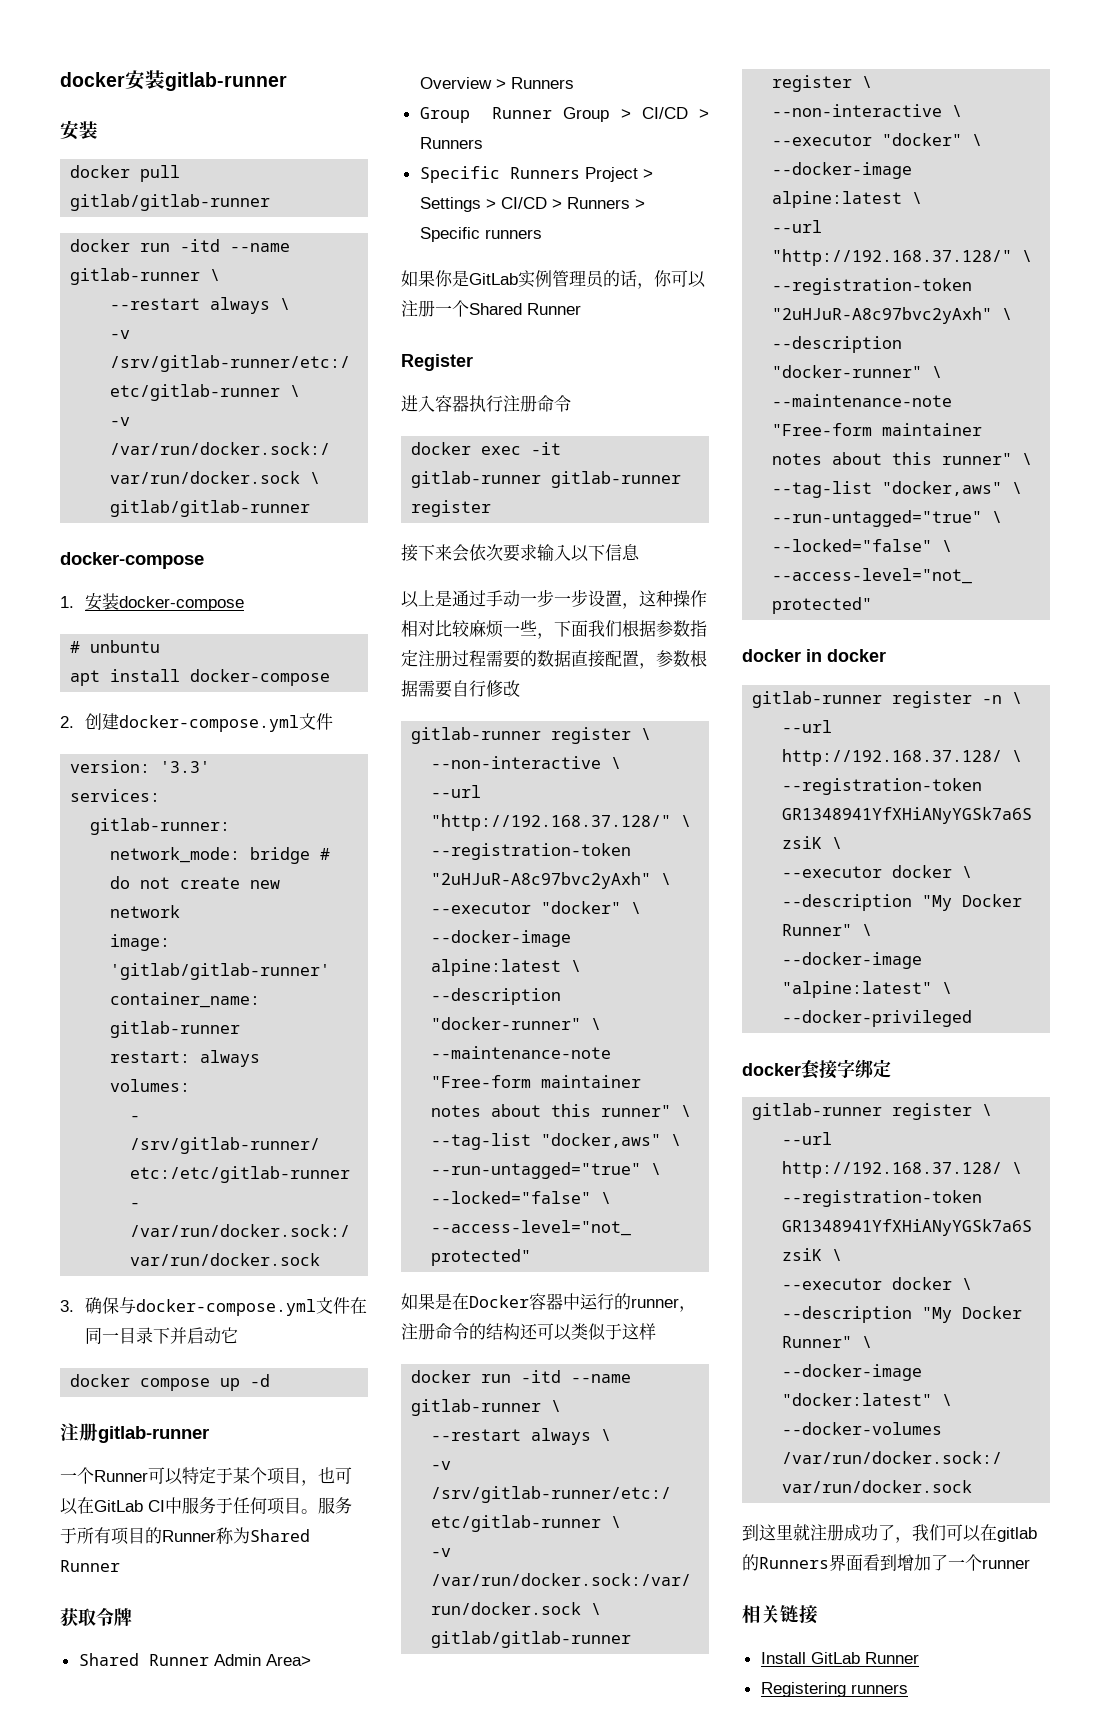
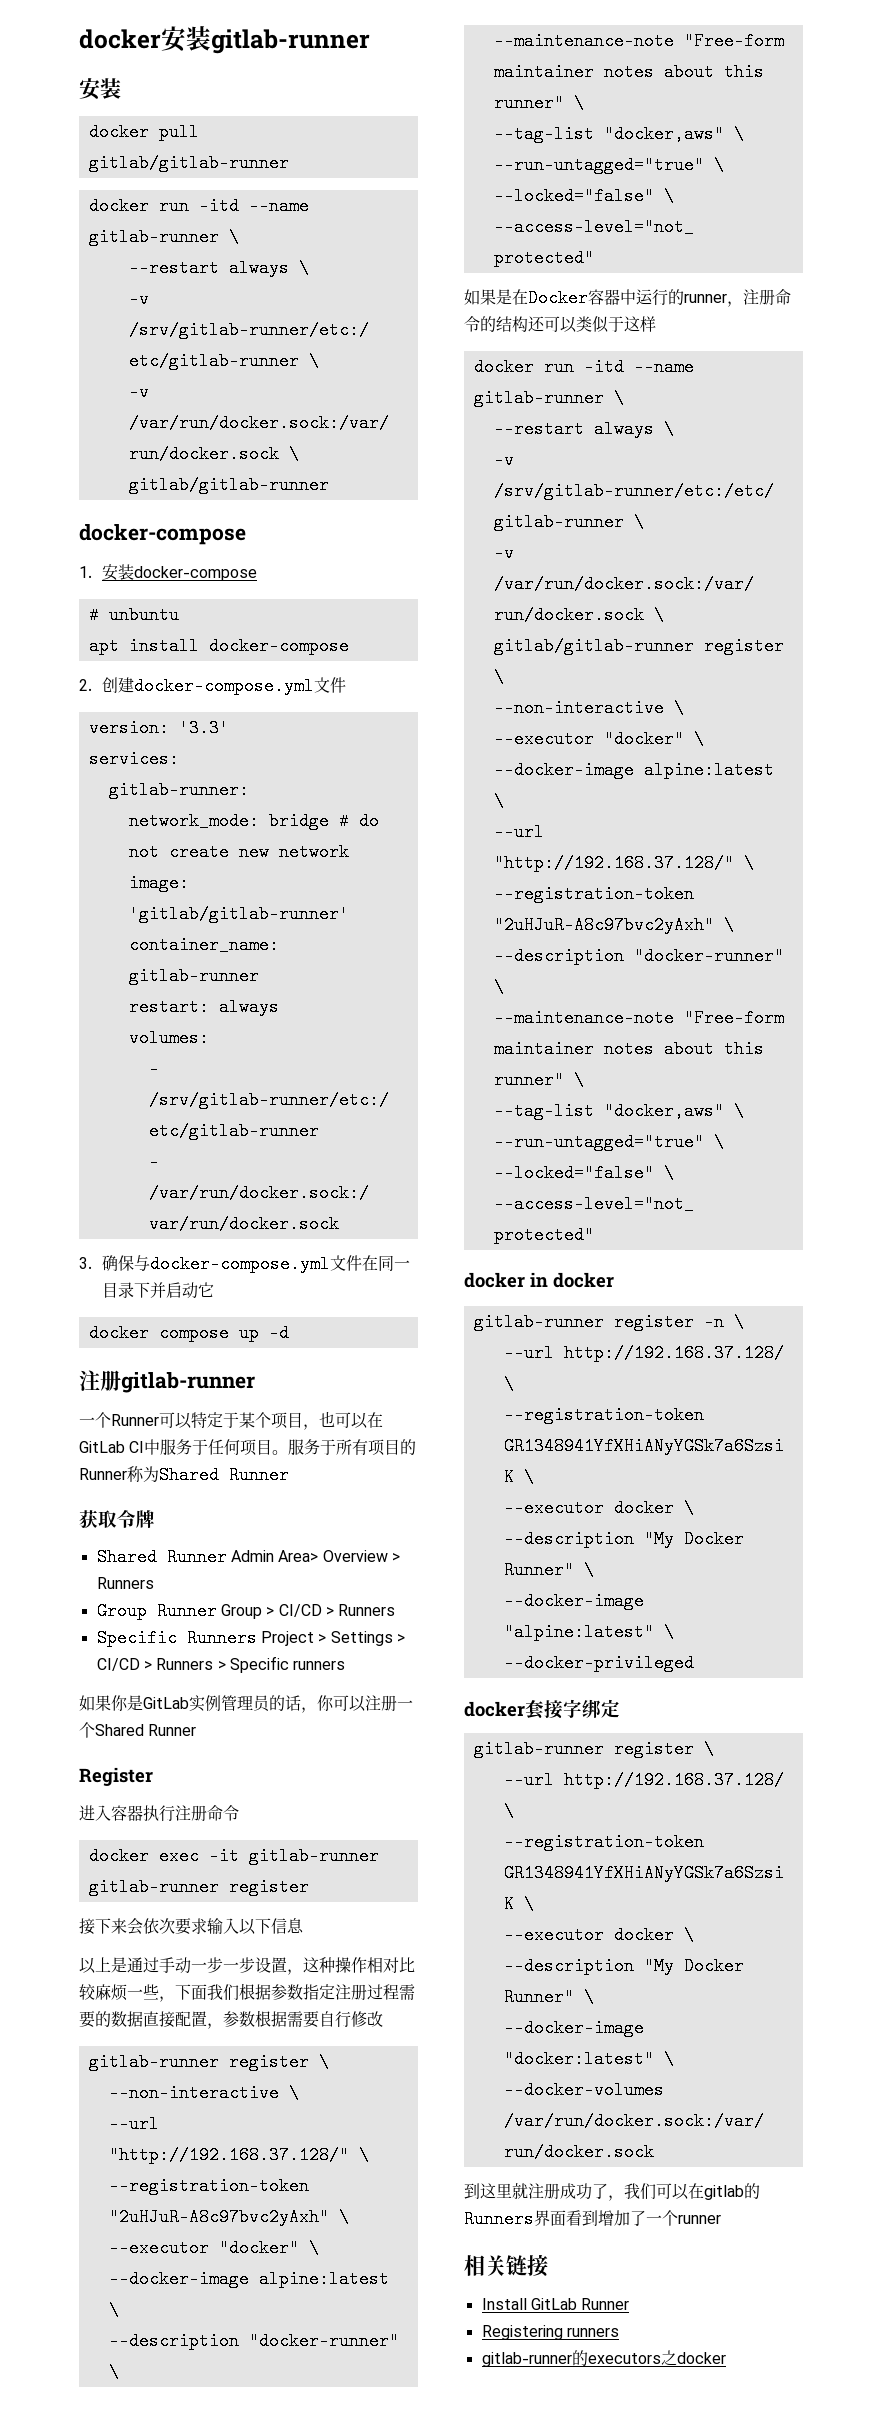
(908, 1689) none -> [481,2350,726,2367] // gitlab-runner的executors之docker

